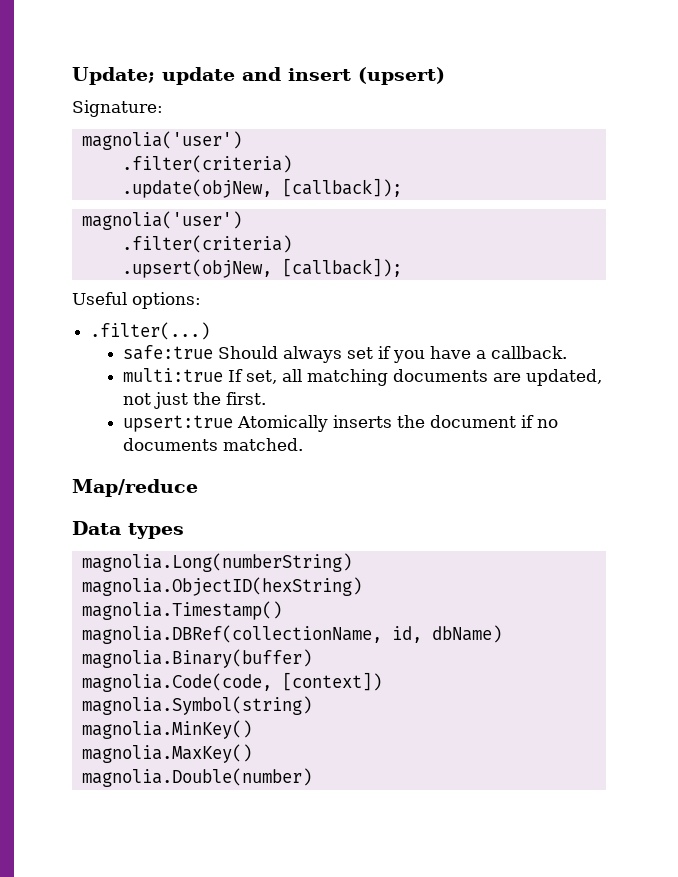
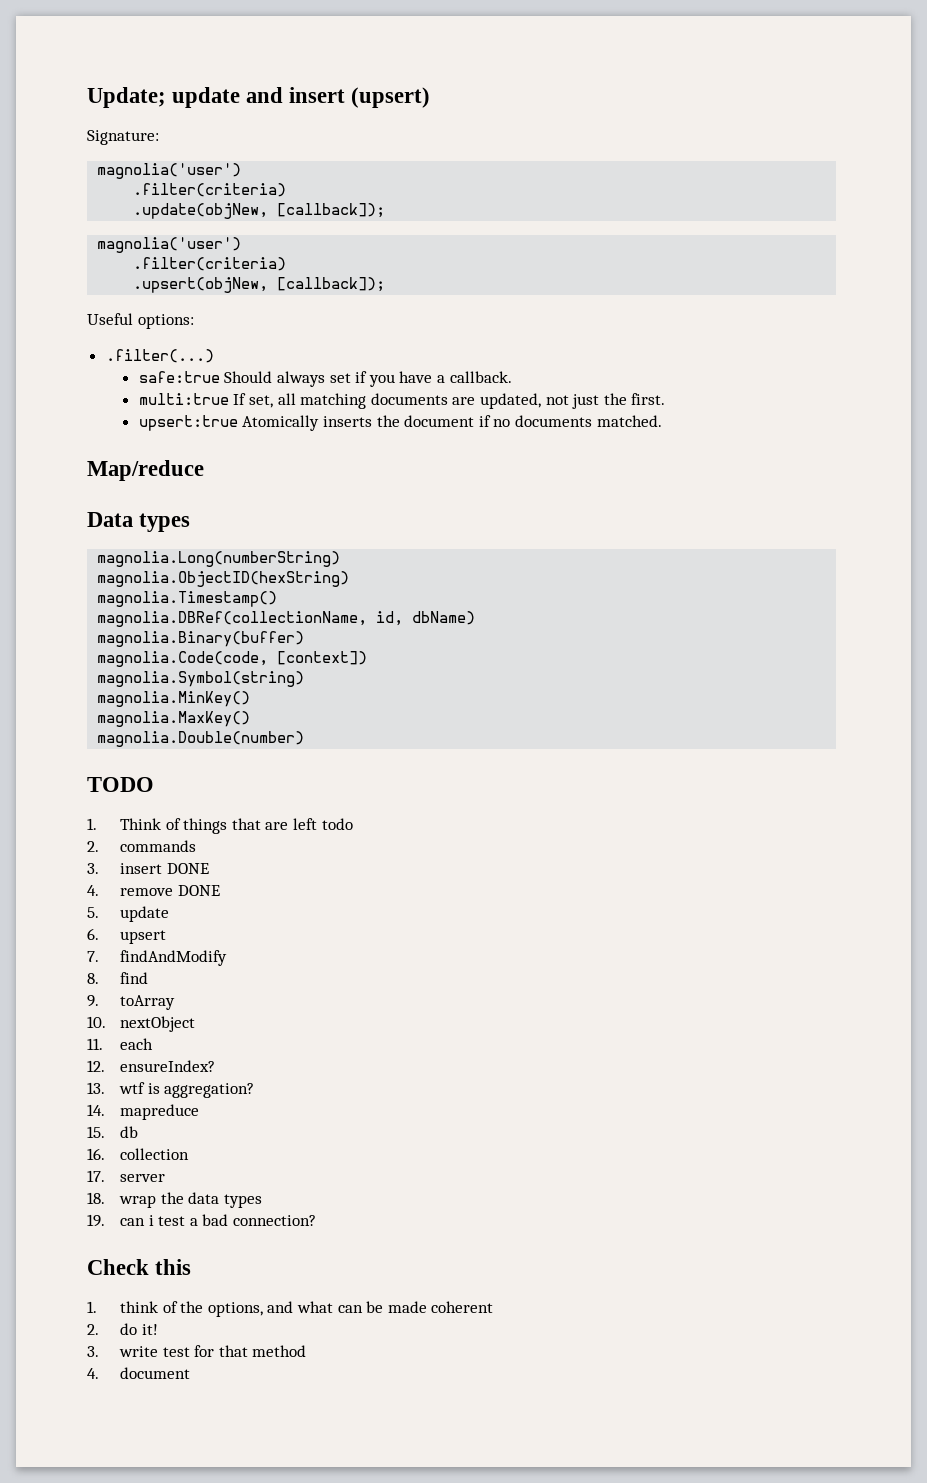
(312, 777) none -> [87,777,154,792] [87,818,353,834] [87,840,197,852] [87,863,209,874] [87,885,220,896] [87,906,170,922] [87,928,167,944] [87,950,228,966] [87,972,149,984] [87,995,176,1010] [87,1016,196,1032] [87,1038,154,1050] [87,1060,216,1072] [87,1082,255,1098] [87,1104,200,1120] [87,1126,139,1138] [87,1148,190,1160] [87,1170,166,1182] [87,1192,262,1208] [87,1214,317,1227] [87,1259,192,1275] [87,1301,494,1317] [87,1323,158,1335] [87,1345,307,1357] [87,1367,191,1379] // TODO // 1. Think of things that are left todo // 2. commands // 3. insert DONE // 4. remove DONE // 5. update // 6. upsert // 7. findAndModify // 8. find // 9. toArray // 10. nextObject // 11. each // 12. ensureIndex? // 13. wtf is aggregation? // 14. mapreduce // 15. db // 16. collection // 17. server // 18. wrap the data types // 19. can i test a bad connection? // Check this // 1. think of the options, and what can be made coherent // 2. do it! // 3. write test for that method // 4. document

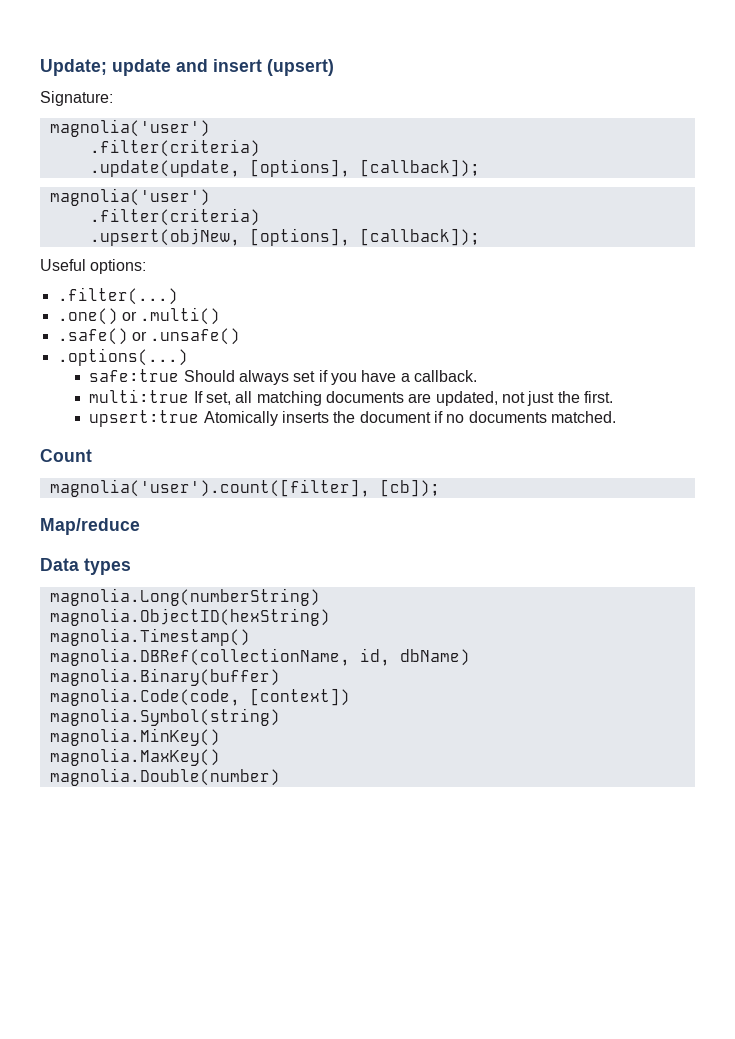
[133,203,269,219] .update(objNew, -> [89,159,350,177] .update(update, [options],
(269, 285) none -> [249,228,350,246] [options],
(214, 356) none -> [57,307,221,325] [57,328,241,345] [57,348,188,366] // .one() or .multi() // .safe() or .unsafe() // .options(...)
(662, 421) none -> [40,449,92,462] [49,479,440,497] // Count // magnolia('user').count([filter], [cb]);
[87,777,154,792] [87,818,353,834] [87,840,197,852] [87,863,209,874] [87,885,220,896] [87,906,170,922] [87,928,167,944] [87,950,228,966] [87,972,149,984] [87,995,176,1010] [87,1016,196,1032] [87,1038,154,1050] [87,1060,216,1072] [87,1082,255,1098] [87,1104,200,1120] [87,1126,139,1138] [87,1148,190,1160] [87,1170,166,1182] [87,1192,262,1208] [87,1214,317,1227] [87,1259,192,1275] [87,1301,494,1317] [87,1323,158,1335] [87,1345,307,1357] [87,1367,191,1379] // TODO // 1. Think of things that are left todo // 2. commands // 3. insert DONE // 4. remove DONE // 5. update // 6. upsert // 7. findAndModify // 8. find // 9. toArray // 10. nextObject // 11. each // 12. ensureIndex? // 13. wtf is aggregation? // 14. mapreduce // 15. db // 16. collection // 17. server // 18. wrap the data types // 19. can i test a bad connection? // Check this // 1. think of the options, and what can be made coherent // 2. do it! // 3. write test for that method // 4. document -> (280, 777) none

